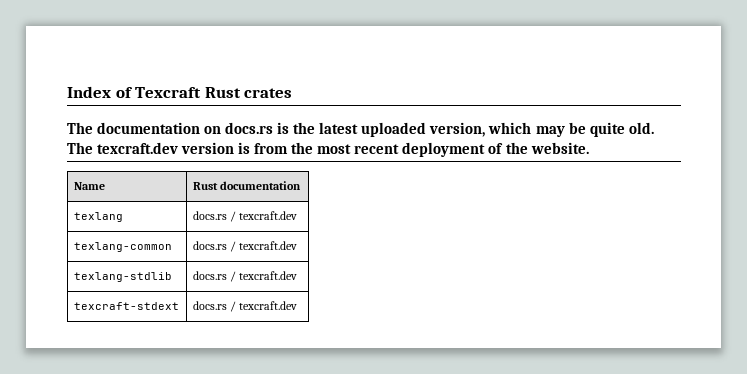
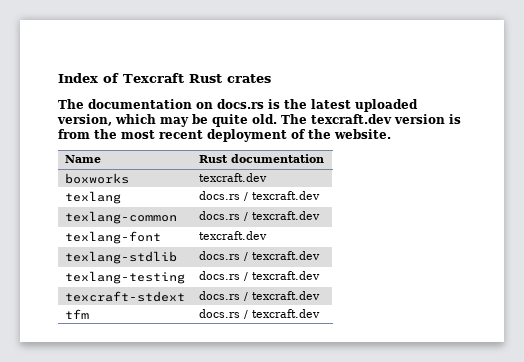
(301, 185) none -> [64,173,129,184] [198,173,267,182] // boxworks | texcraft.dev
(298, 245) none -> [64,231,161,244] [198,231,267,240] // texlang-font | texcraft.dev
(298, 275) none -> [64,271,185,284] [198,271,320,281] // texlang-testing | docs.rs / texcraft.dev
(298, 305) none -> [64,309,89,319] [198,309,320,319] // tfm | docs.rs / texcraft.dev

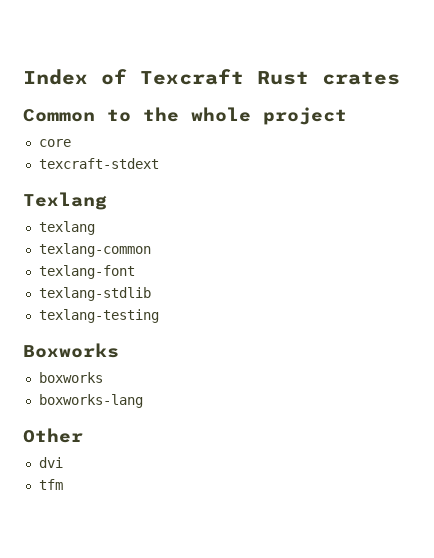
[58,99,418,112] [57,114,461,127] [58,129,391,142] [64,155,101,163] [198,154,324,163] [64,173,129,184] [198,173,267,182] [64,191,121,204] [198,191,320,201] [64,211,177,224] [198,211,320,221] [64,231,161,244] [198,231,267,240] [64,251,177,264] [198,251,320,261] [64,271,185,284] [198,271,320,281] [64,291,185,302] [198,291,320,301] [64,309,89,319] [198,309,320,319] The documentation on docs.rs is the latest uploaded version, which may be quite old. The texcraft.dev version is from the most recent deployment of the website. // Name | Rust documentation // boxworks | texcraft.dev // texlang | docs.rs / texcraft.dev // texlang-common | docs.rs / texcraft.dev // texlang-font | texcraft.dev // texlang-stdlib | docs.rs / texcraft.dev // texlang-testing | docs.rs / texcraft.dev // texcraft-stdext | docs.rs / texcraft.dev // tfm | docs.rs / texcraft.dev -> [23,107,347,125] [38,139,71,147] [38,158,159,169] [23,192,107,210] [38,221,95,235] [38,243,151,257] [38,265,135,279] [38,287,151,301] [38,309,159,323] [23,343,119,358] [38,372,103,383] [38,394,143,408] [23,428,83,443] [38,457,63,468] [38,479,63,490] Common to the whole project // core // texcraft-stdext // Texlang // texlang // texlang-common // texlang-font // texlang-stdlib // texlang-testing // Boxworks // boxworks // boxworks-lang // Other // dvi // tfm

